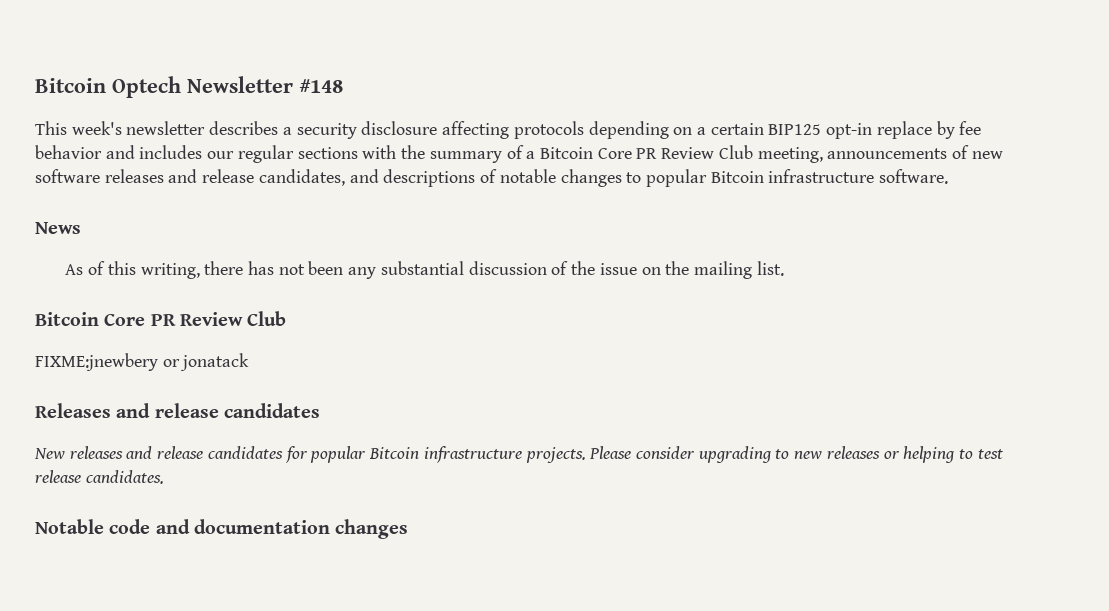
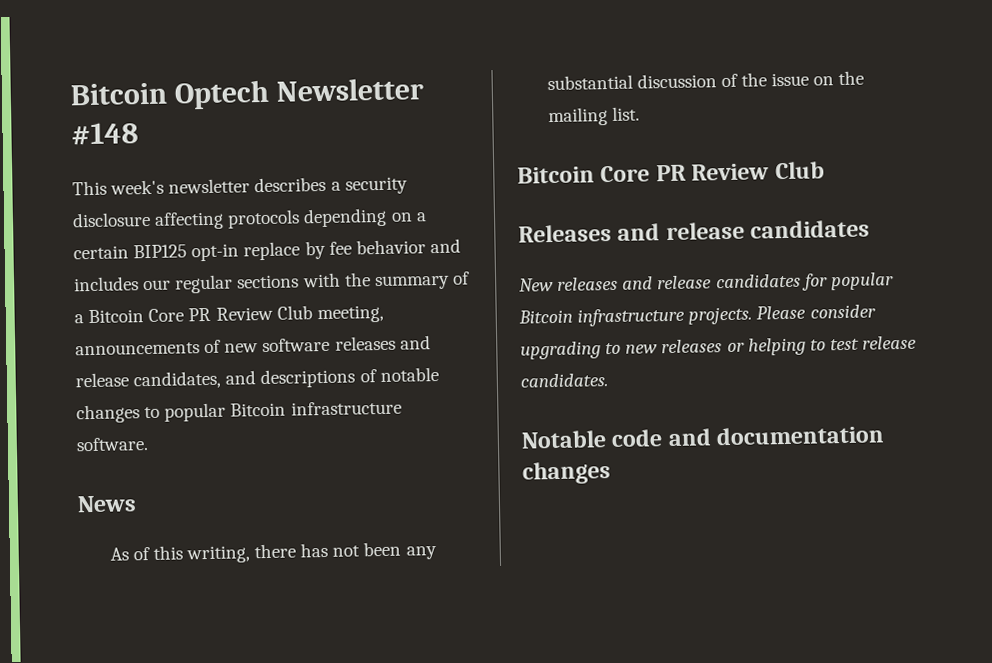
[35,353,250,371] // FIXME:jnewbery or jonatack -> (825, 170) none

